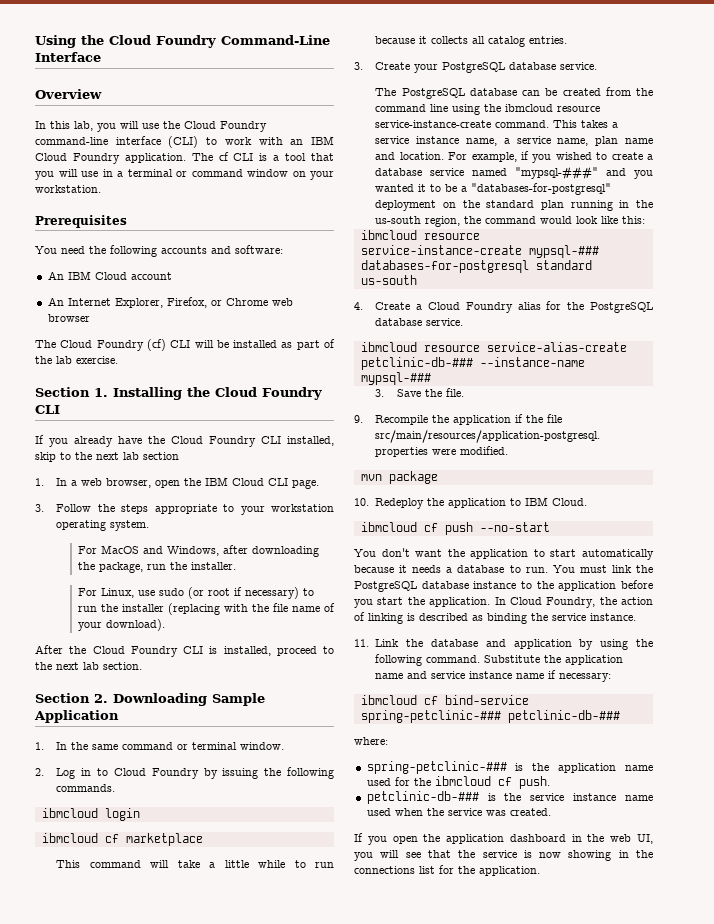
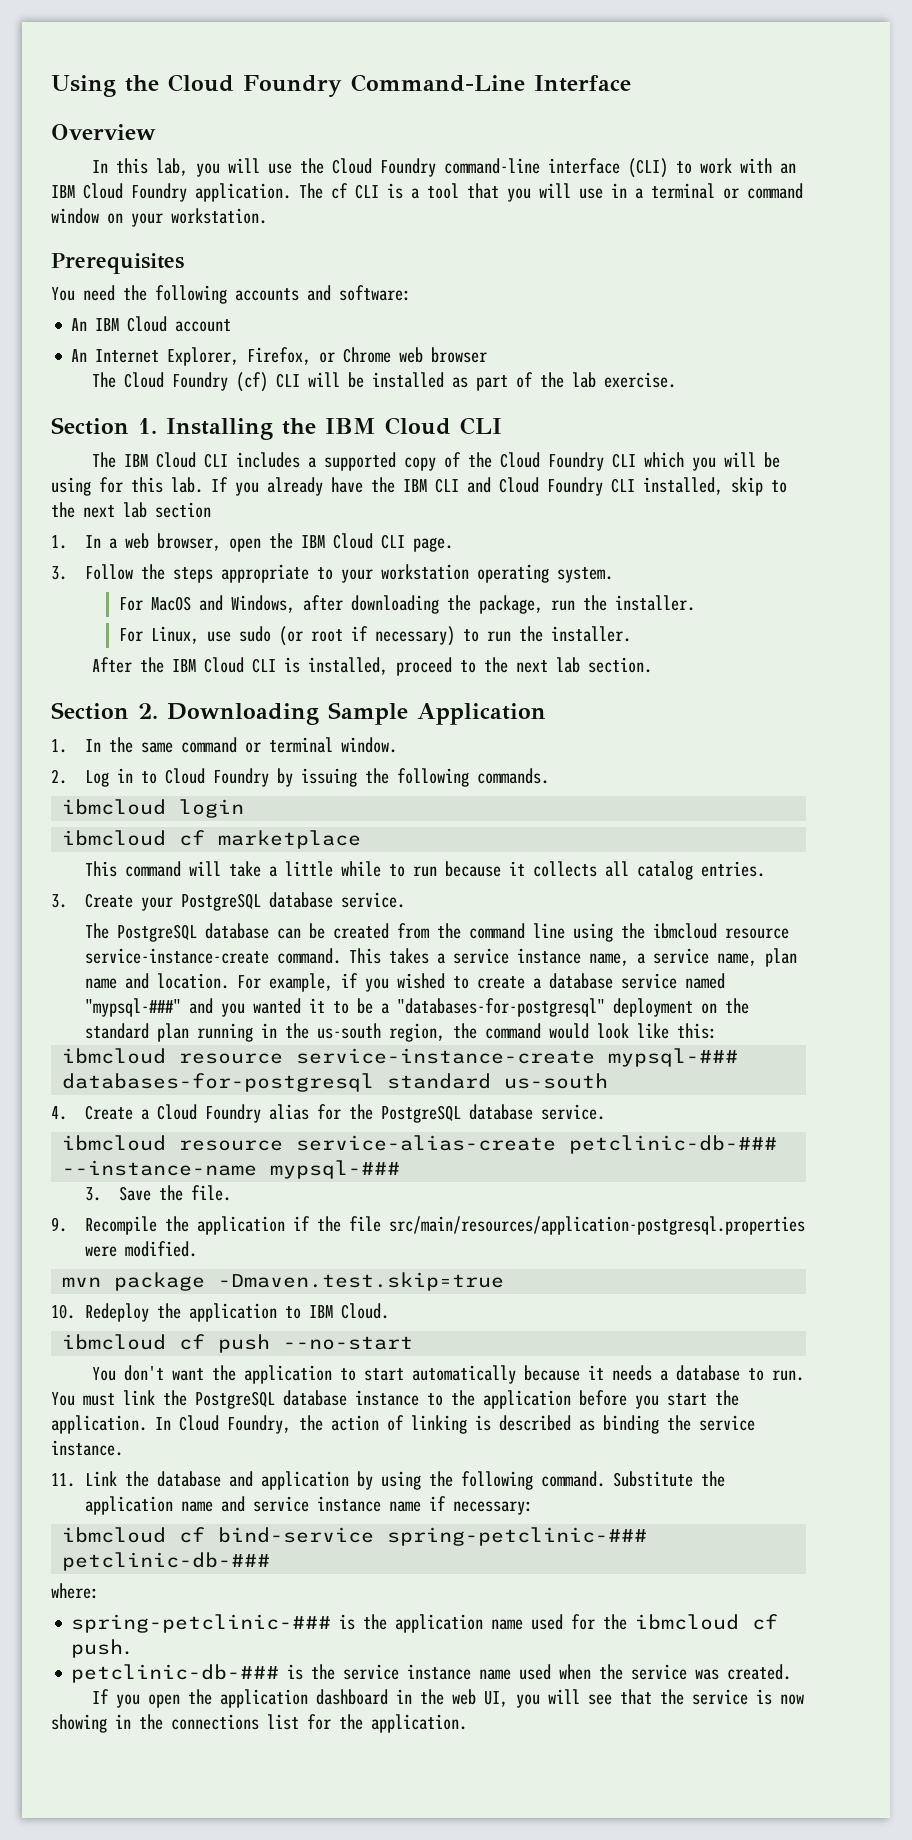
[215,387,322,400] [35,405,60,414] Cloud Foundry CLI // -> [325,417,502,435] [92,452,781,471] [51,477,203,496] IBM Cloud CLI // The IBM Cloud CLI includes a supported copy of the Cloud Foundry CLI which you will be using for this lab.
(165, 440) none -> [403,477,491,493] IBM CLI and
[121,603,335,615] [77,619,165,631] installer (replacing with the file name of your download). -> [551,626,632,642] installer.
[92,646,178,657] Cloud Foundry -> [172,657,245,673] IBM Cloud
(438, 477) none -> [218,1272,505,1291] -Dmaven.test.skip=true

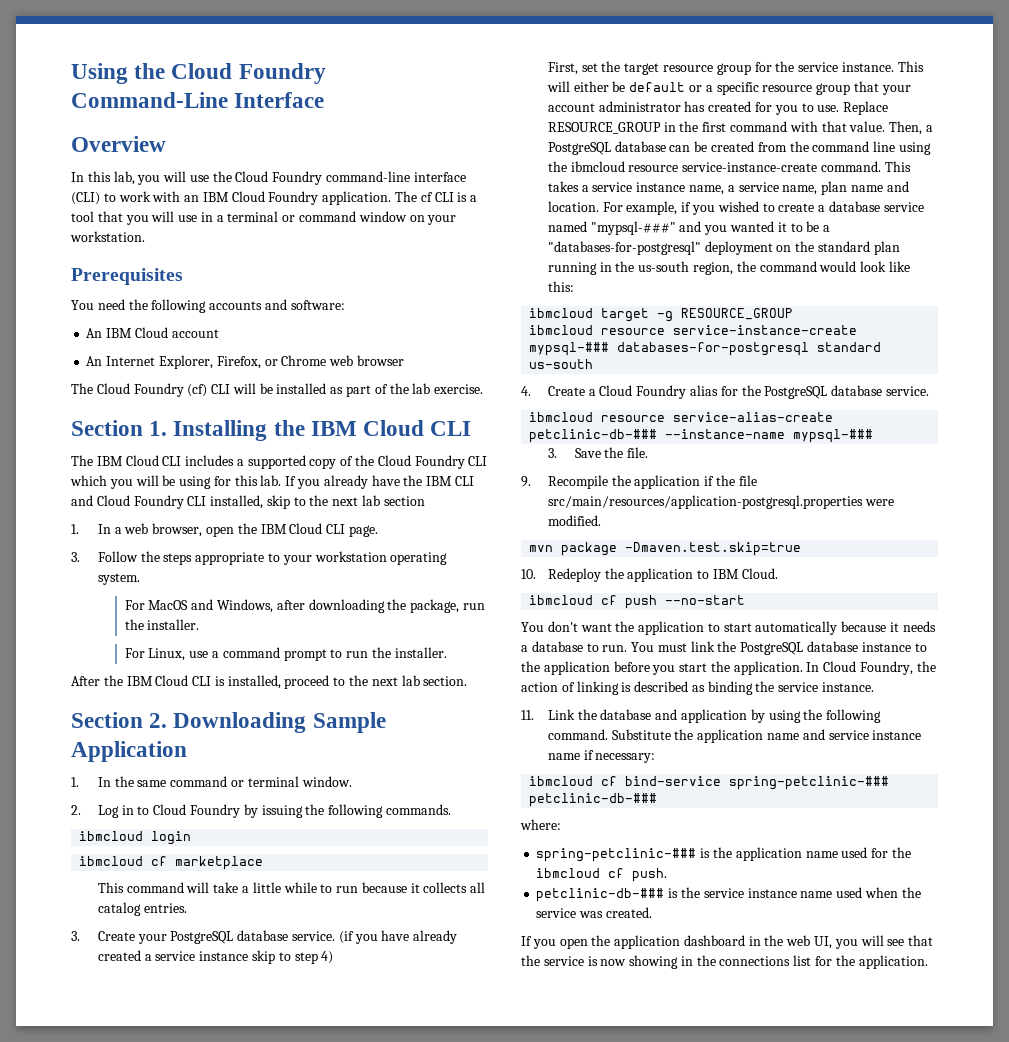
[239,626,456,646] sudo (or root if necessary) -> [212,647,327,661] a command prompt
[85,923,110,939] // The -> [338,930,458,944] [97,950,334,964] [547,61,924,75] [546,81,911,95] [547,101,889,115] [547,121,933,135] (if you have already created a service instance skip to step 4) // First, set the target resource group for the service instance. This will either be default or a specific resource group that your account administrator has created for you to use. Replace RESOURCE_GROUP in the first command with that value. Then, a
(718, 1031) none -> [529,308,794,322] // ibmcloud target -g RESOURCE_GROUP

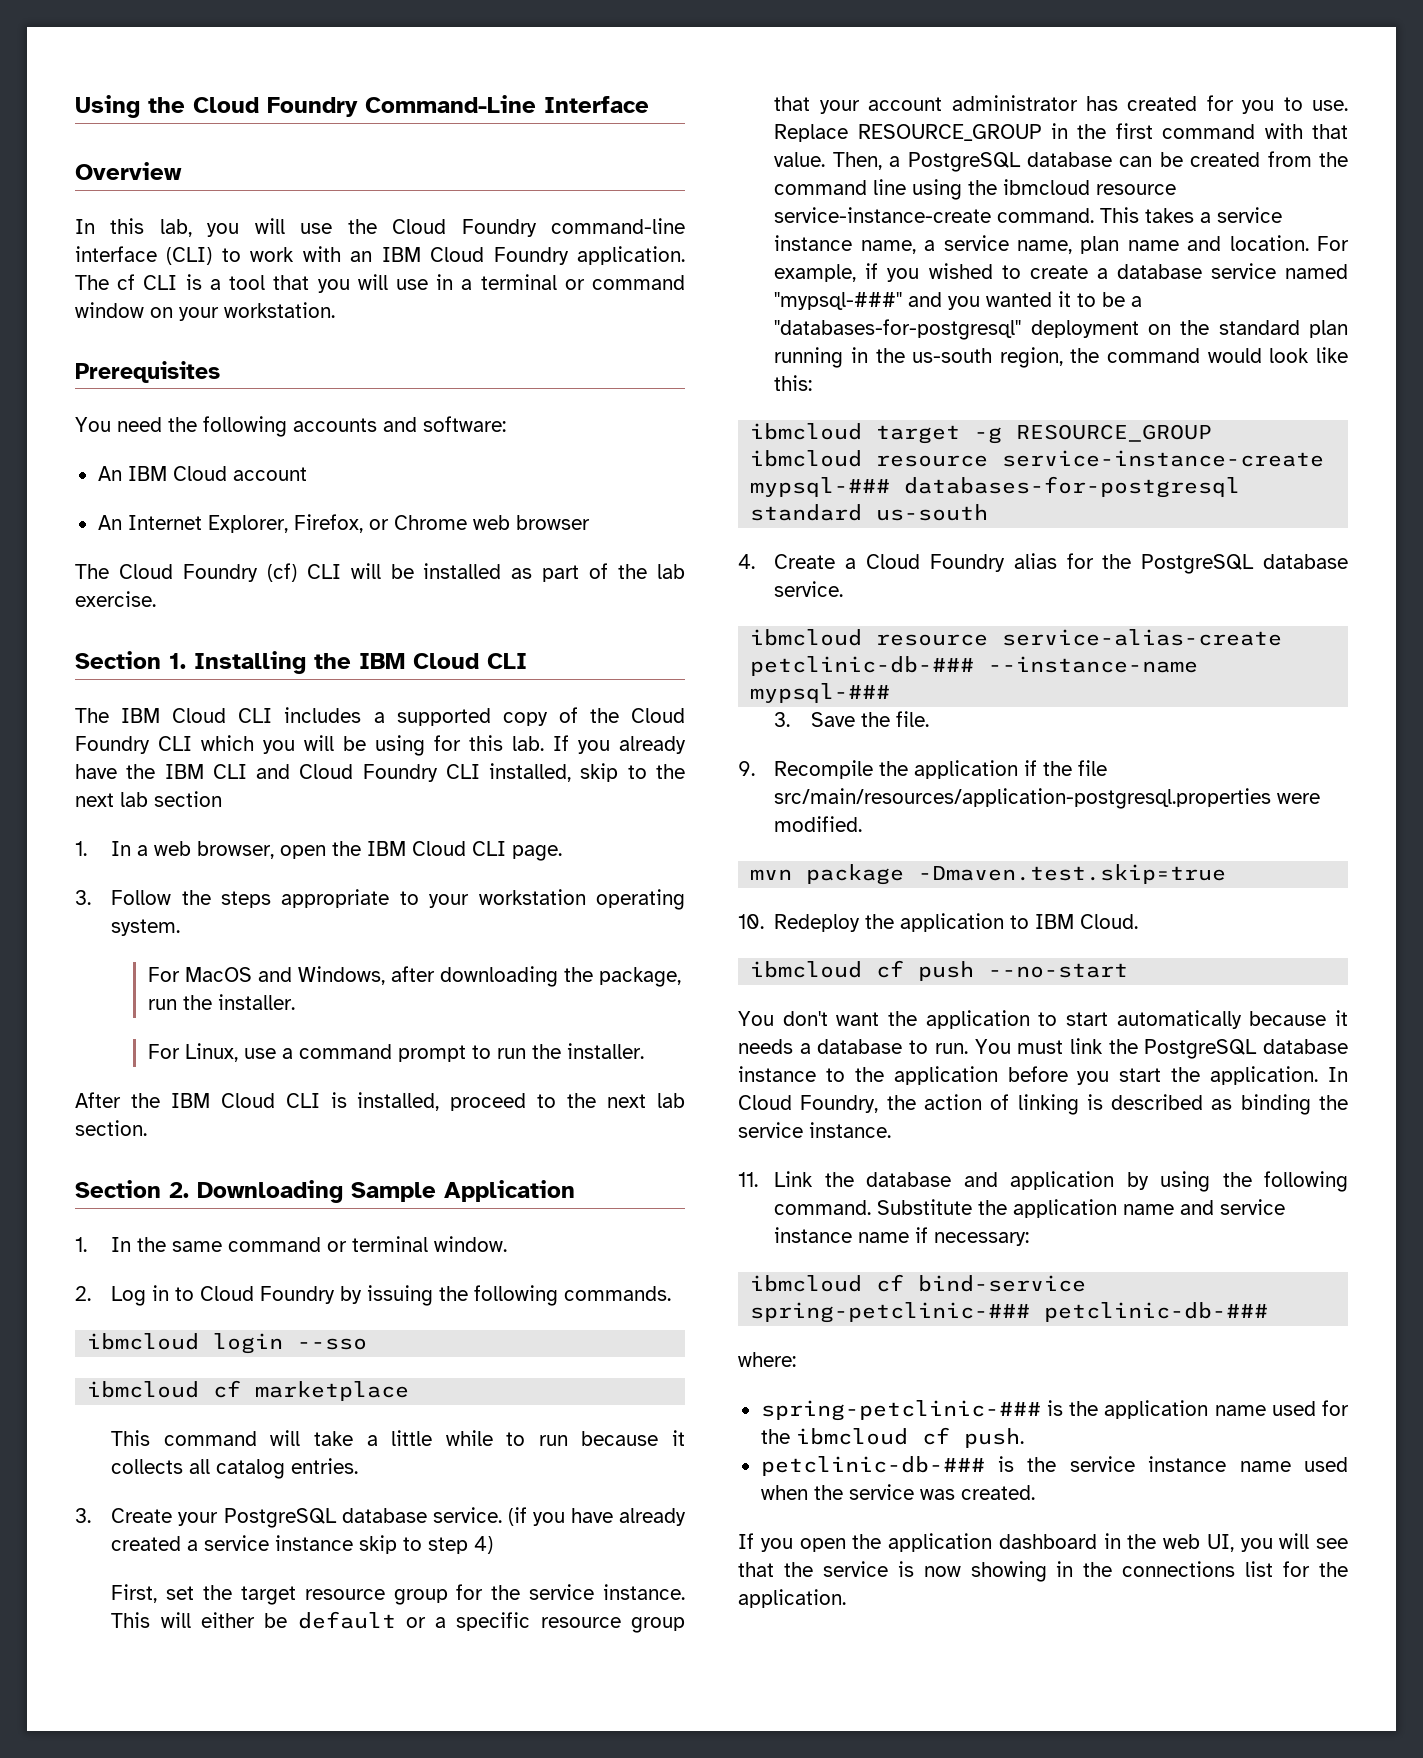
(192, 838) none -> [297,1338,368,1350] --sso

